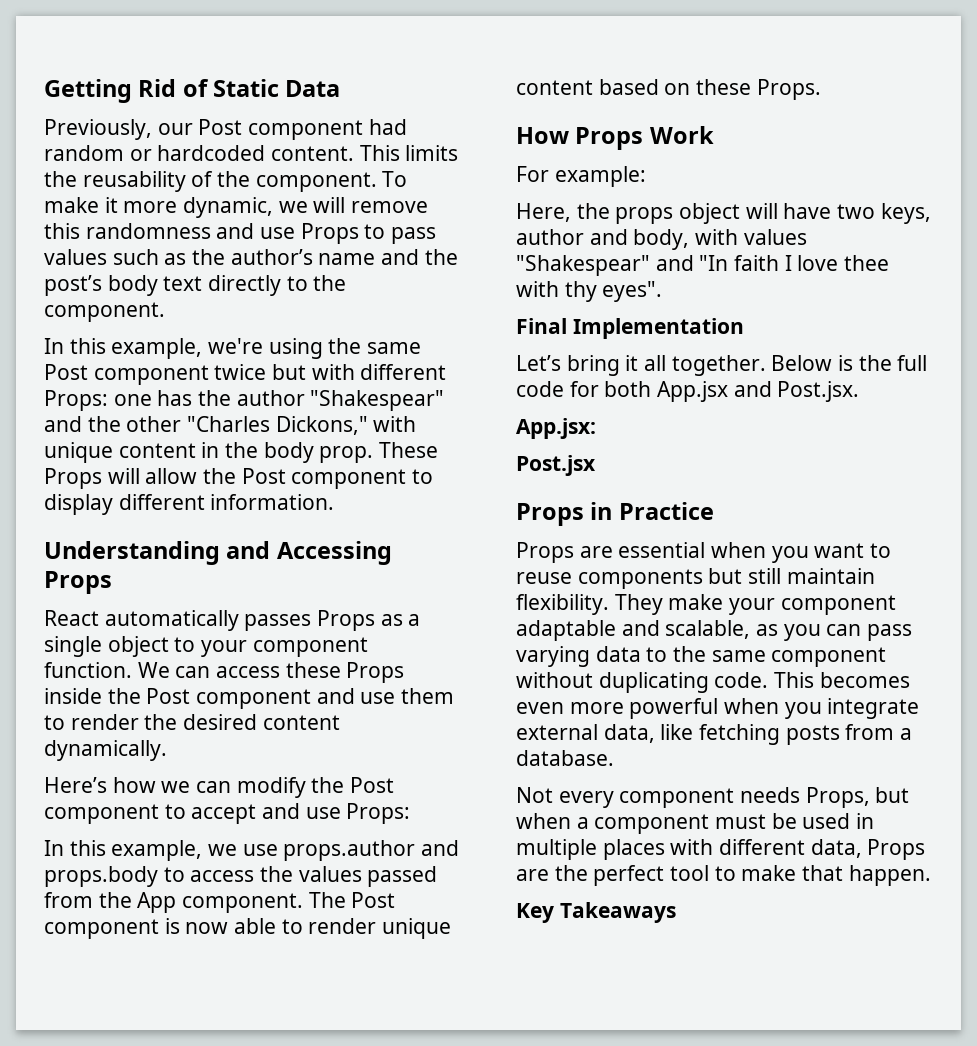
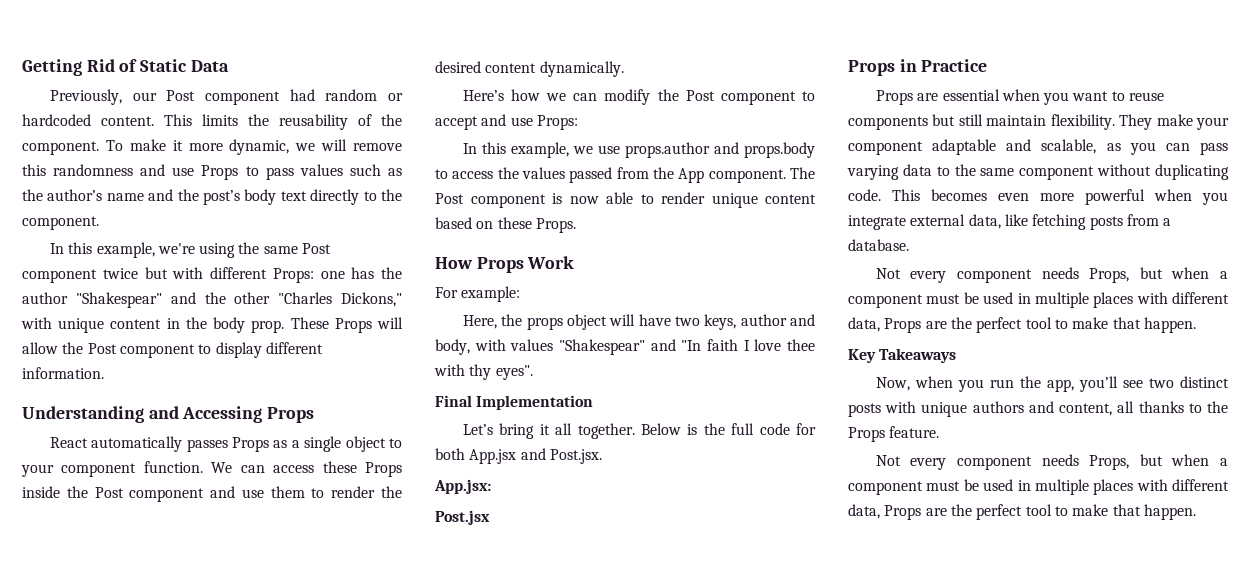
(676, 912) none -> [875,376,1229,392] [848,401,1228,417] [848,426,940,442] [875,454,1228,470] [848,479,1229,495] [848,504,1196,520] // Now, when you run the app, you’ll see two distinct posts with unique authors and content, all thanks to the Props feature. // Not every component needs Props, but when a component must be used in multiple places with different data, Props are the perfect tool to make that happen.

